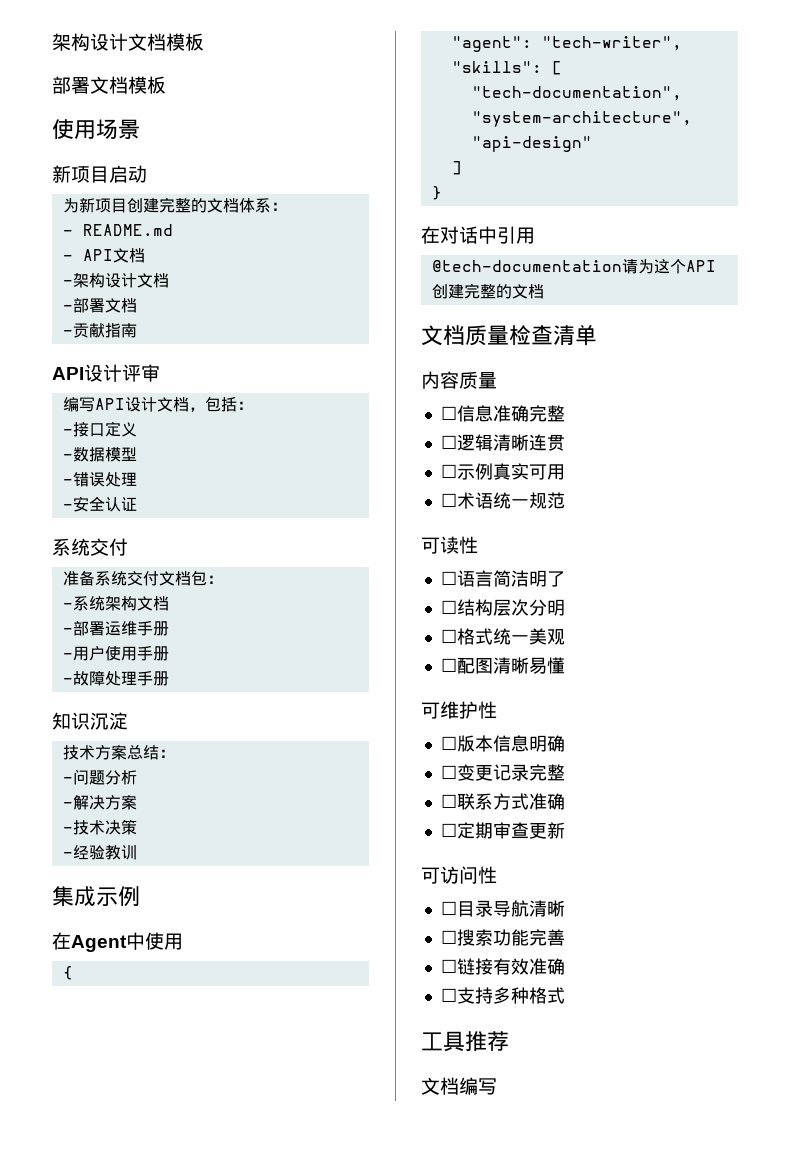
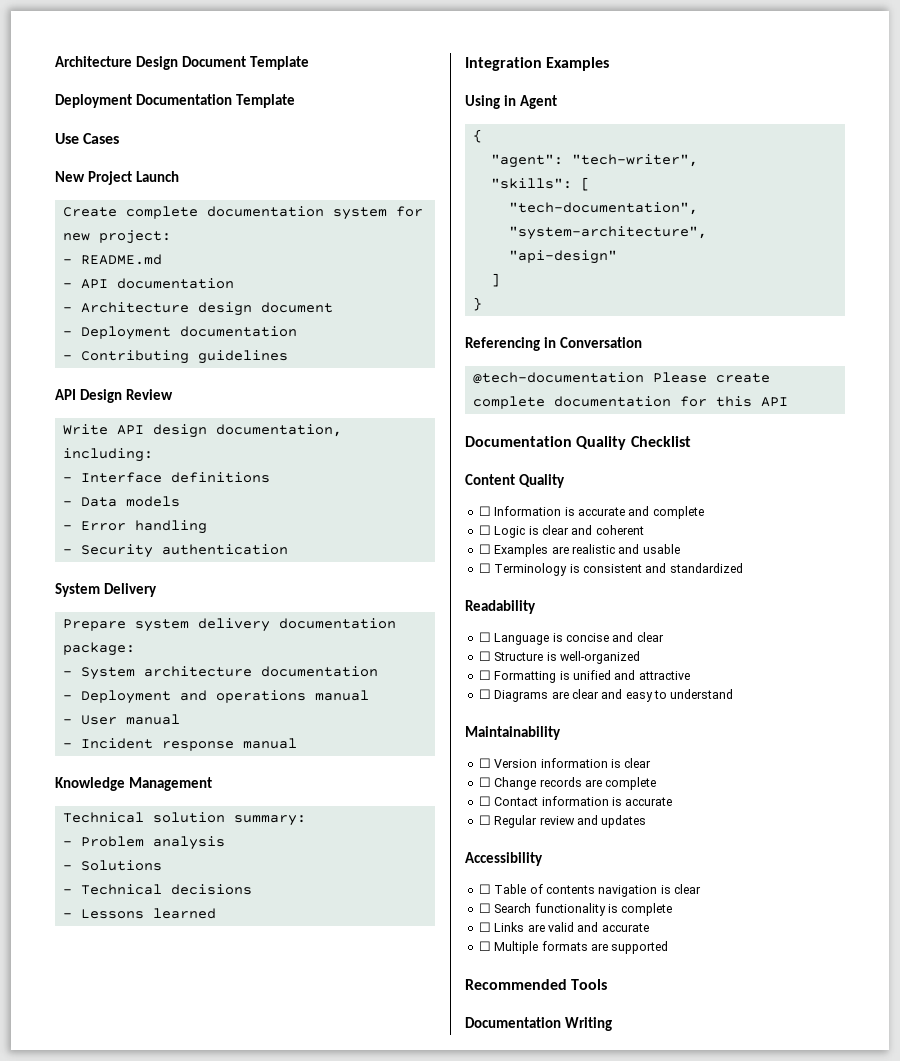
[52,33,204,51] [52,76,166,94] [52,119,140,139] [52,165,147,183] [62,197,287,213] 架构设计文档模板 // 部署文档模板 // 使用场景 // 新项目启动 // 为新项目创建完整的文档体系： -> [55,56,309,70] [55,94,295,108] [55,133,120,144] [55,171,179,185] [62,206,423,220] [62,230,171,244] Architecture Design Document Template // Deployment Documentation Template // Use Cases // New Project Launch // Create complete documentation system for new project:
[112,248,145,263] [62,273,169,288] [62,298,137,313] [62,323,137,338] [52,364,160,382] [62,396,253,412] [62,421,137,437] [62,447,137,462] [62,472,137,487] [62,496,137,512] [52,538,128,556] [62,570,223,586] [62,596,169,611] [62,621,169,636] [62,646,169,661] [62,670,169,686] [52,712,128,730] [62,745,175,760] [62,769,137,785] [62,795,137,810] [62,819,137,835] [62,845,137,860] [52,886,140,907] [52,932,71,950] 文档 // -架构设计文档 // -部署文档 // -贡献指南 // API设计评审 // 编写API设计文档，包括： // -接口定义 // -数据模型 // -错误处理 // -安全认证 // 系统交付 // 准备系统交付文档包： // -系统架构文档 // -部署运维手册 // -用户使用手册 // -故障处理手册 // 知识沉淀 // 技术方案总结： // -问题分析 // -解决方案 // -技术决策 // -经验教训 // 集成示例 // 在 -> [116,278,234,289] [62,302,333,316] [62,326,297,340] [62,350,288,364] [55,389,173,403] [62,424,342,438] [62,448,153,462] [62,472,270,483] [62,496,180,507] [62,520,207,534] [62,544,288,558] [55,583,157,597] [62,618,396,632] [62,642,135,656] [62,666,378,680] [62,690,369,704] [62,714,180,725] [62,738,297,751] [55,777,212,791] [62,812,306,826] [62,836,225,850] [62,860,162,871] [62,884,252,895] [62,908,216,919] [465,57,610,71] [465,95,516,109] documentation // - Architecture design document // - Deployment documentation // - Contributing guidelines // API Design Review // Write API design documentation, including: // - Interface definitions // - Data models // - Error handling // - Security authentication // System Delivery // Prepare system delivery documentation package: // - System architecture documentation // - Deployment and operations manual // - User manual // - Incident response manual // Knowledge Management // Technical solution summary: // - Problem analysis // - Solutions // - Technical decisions // - Lessons learned // Integration Examples // Using in
[126,932,183,950] 中使用 -> (557, 102) none
[421,226,535,244] [431,259,716,274] [431,283,544,299] [421,325,597,346] [421,371,497,389] [440,405,565,422] [440,434,565,451] [440,463,565,480] [440,492,565,509] [421,536,478,554] [440,570,565,587] [440,599,565,616] [440,628,565,645] [440,657,565,674] [421,701,497,719] [440,735,565,752] [440,764,565,781] [440,793,565,810] [440,822,565,839] [421,866,497,884] [440,900,565,917] [440,929,565,946] [440,958,565,975] [440,987,565,1004] [421,1031,509,1052] [421,1077,497,1095] 在对话中引用 // @tech-documentation请为这个API创建完整的文档 // 文档质量检查清单 // 内容质量 // ☐信息准确完整 // ☐逻辑清晰连贯 // ☐示例真实可用 // ☐术语统一规范 // 可读性 // ☐语言简洁明了 // ☐结构层次分明 // ☐格式统一美观 // ☐配图清晰易懂 // 可维护性 // ☐版本信息明确 // ☐变更记录完整 // ☐联系方式准确 // ☐定期审查更新 // 可访问性 // ☐目录导航清晰 // ☐搜索功能完善 // ☐链接有效准确 // ☐支持多种格式 // 工具推荐 // 文档编写 -> [465,337,642,351] [472,372,770,384] [472,396,788,409] [465,436,691,450] [465,474,565,488] [478,506,704,519] [478,525,644,538] [478,544,680,557] [478,563,743,576] [465,600,536,614] [478,632,664,645] [478,651,640,664] [478,670,690,683] [478,689,734,702] [465,726,561,740] [478,758,652,768] [478,777,657,790] [478,796,673,806] [478,815,647,828] [465,852,543,866] [478,884,701,897] [478,903,673,916] [478,922,649,932] [478,941,669,954] [465,979,608,990] [465,1017,612,1031] Referencing in Conversation // @tech-documentation Please create complete documentation for this API // Documentation Quality Checklist // Content Quality // ☐ Information is accurate and complete // ☐ Logic is clear and coherent // ☐ Examples are realistic and usable // ☐ Terminology is consistent and standardized // Readability // ☐ Language is concise and clear // ☐ Structure is well-organized // ☐ Formatting is unified and attractive // ☐ Diagrams are clear and easy to understand // Maintainability // ☐ Version information is clear // ☐ Change records are complete // ☐ Contact information is accurate // ☐ Regular review and updates // Accessibility // ☐ Table of contents navigation is clear // ☐ Search functionality is complete // ☐ Links are valid and accurate // ☐ Multiple formats are supported // Recommended Tools // Documentation Writing

